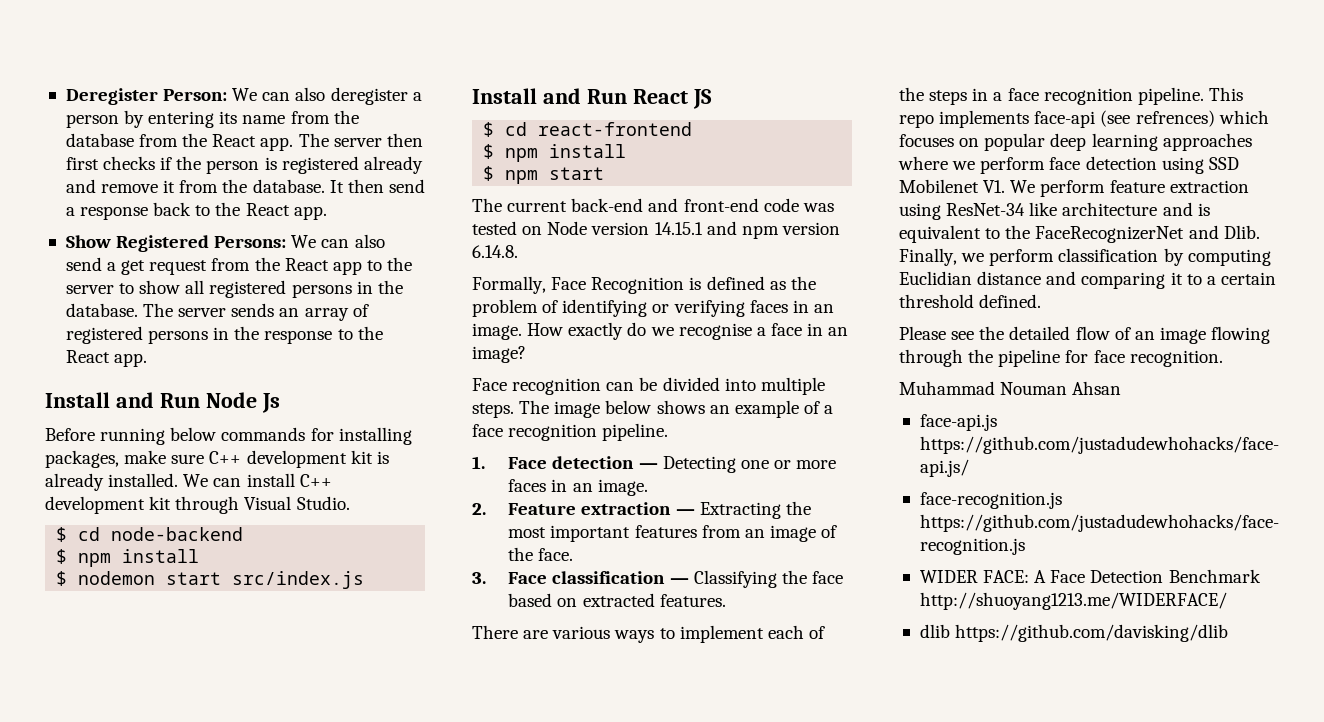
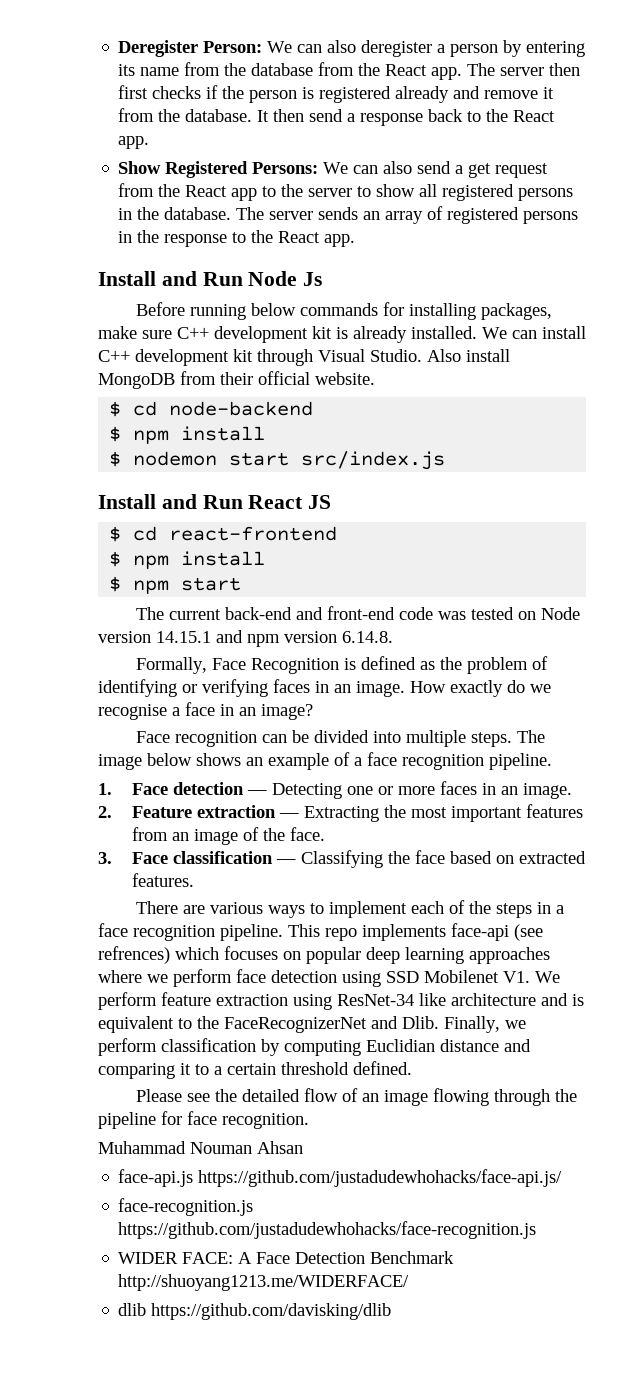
(350, 503) none -> [427,349,510,362] [98,371,375,389] Also install MongoDB from their official website.

